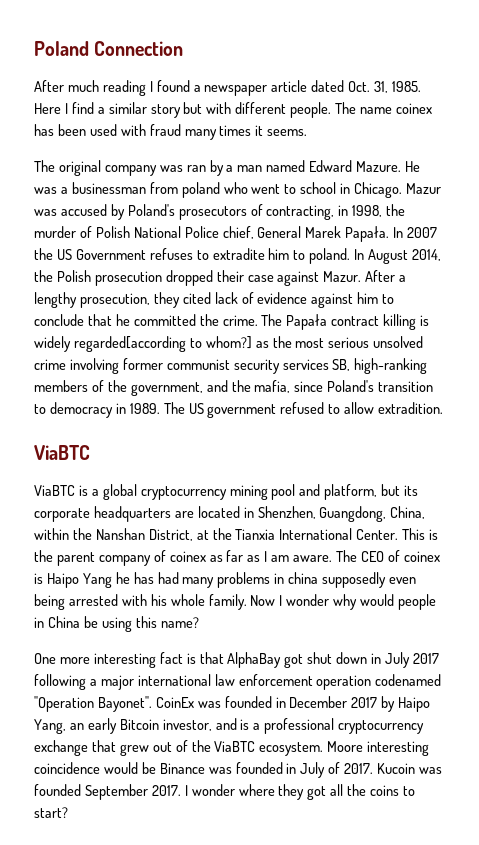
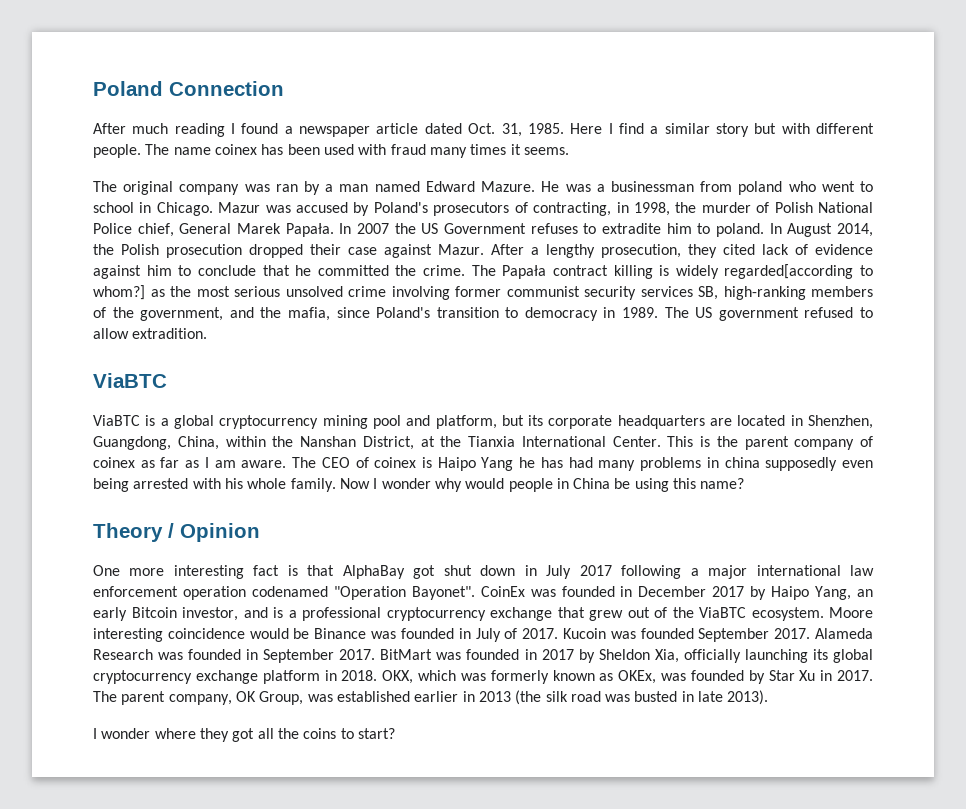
(199, 622) none -> [93,523,260,542] // Theory / Opinion
(181, 790) none -> [815,628,873,639] [93,649,873,663] [93,670,874,684] [93,690,769,705] Alameda Research was founded in September 2017. BitMart was founded in 2017 by Sheldon Xia, officially launching its global cryptocurrency exchange platform in 2018. OKX, which was formerly known as OKEx, was founded by Star Xu in 2017. The parent company, OK Group, was established earlier in 2013 (the silk road was busted in late 2013). //

